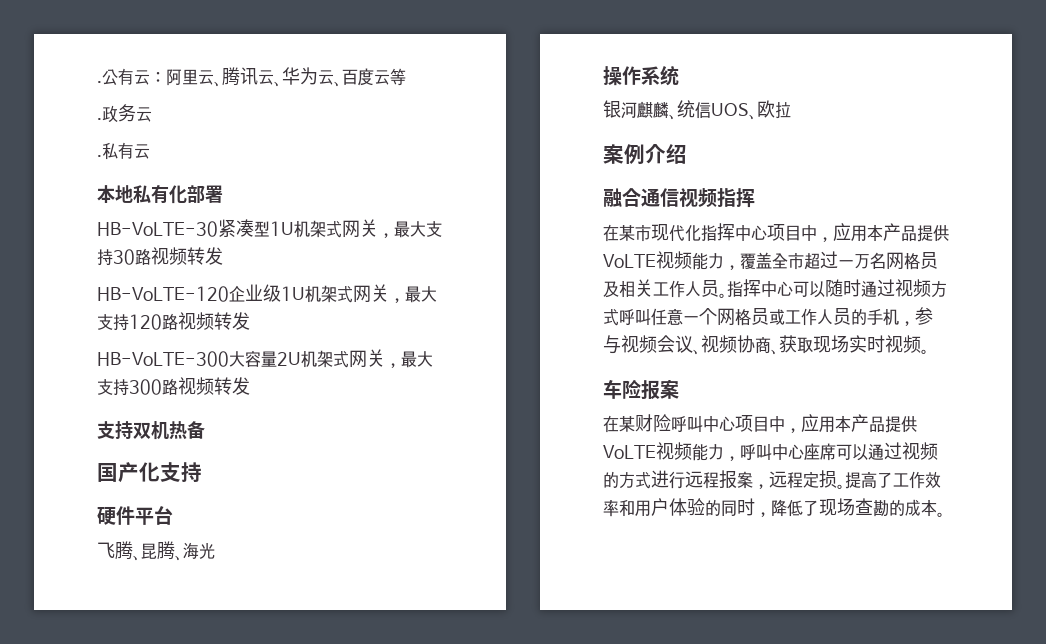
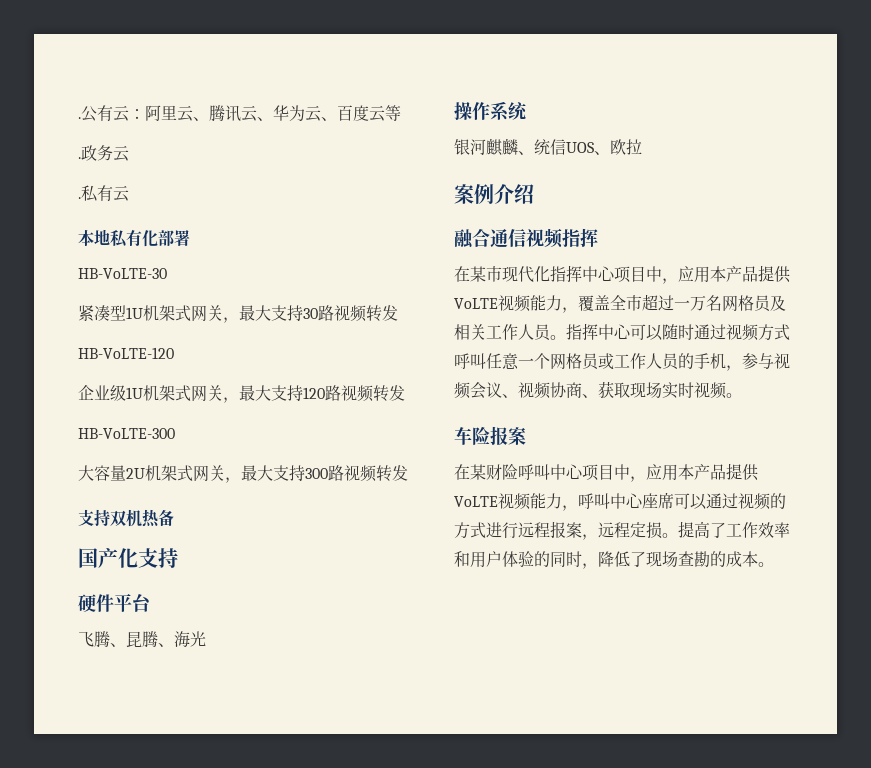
(218, 229) none -> (167, 273) //
(229, 294) none -> (174, 353) //
(229, 359) none -> (175, 433) //

